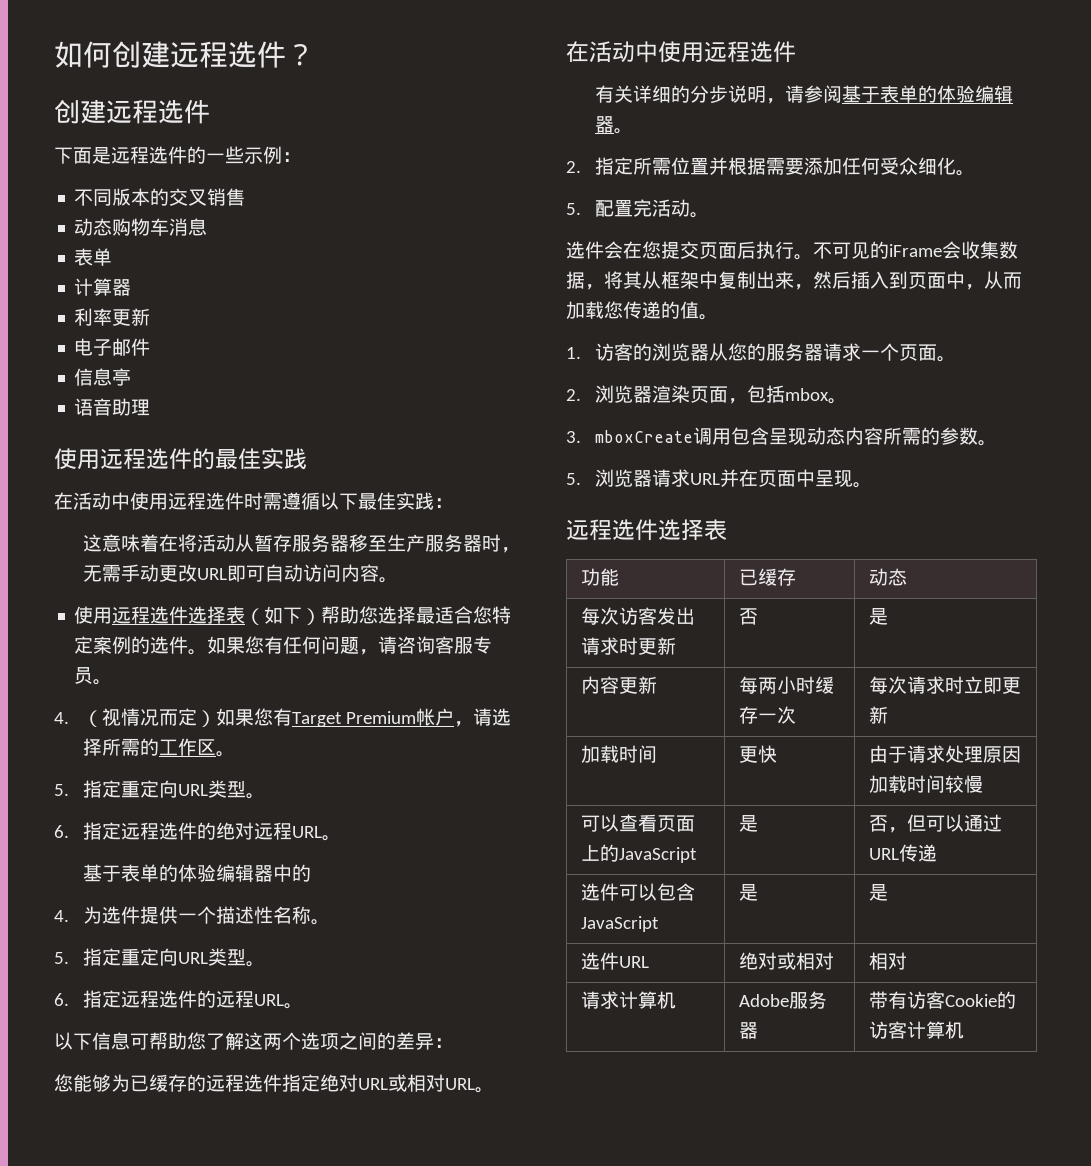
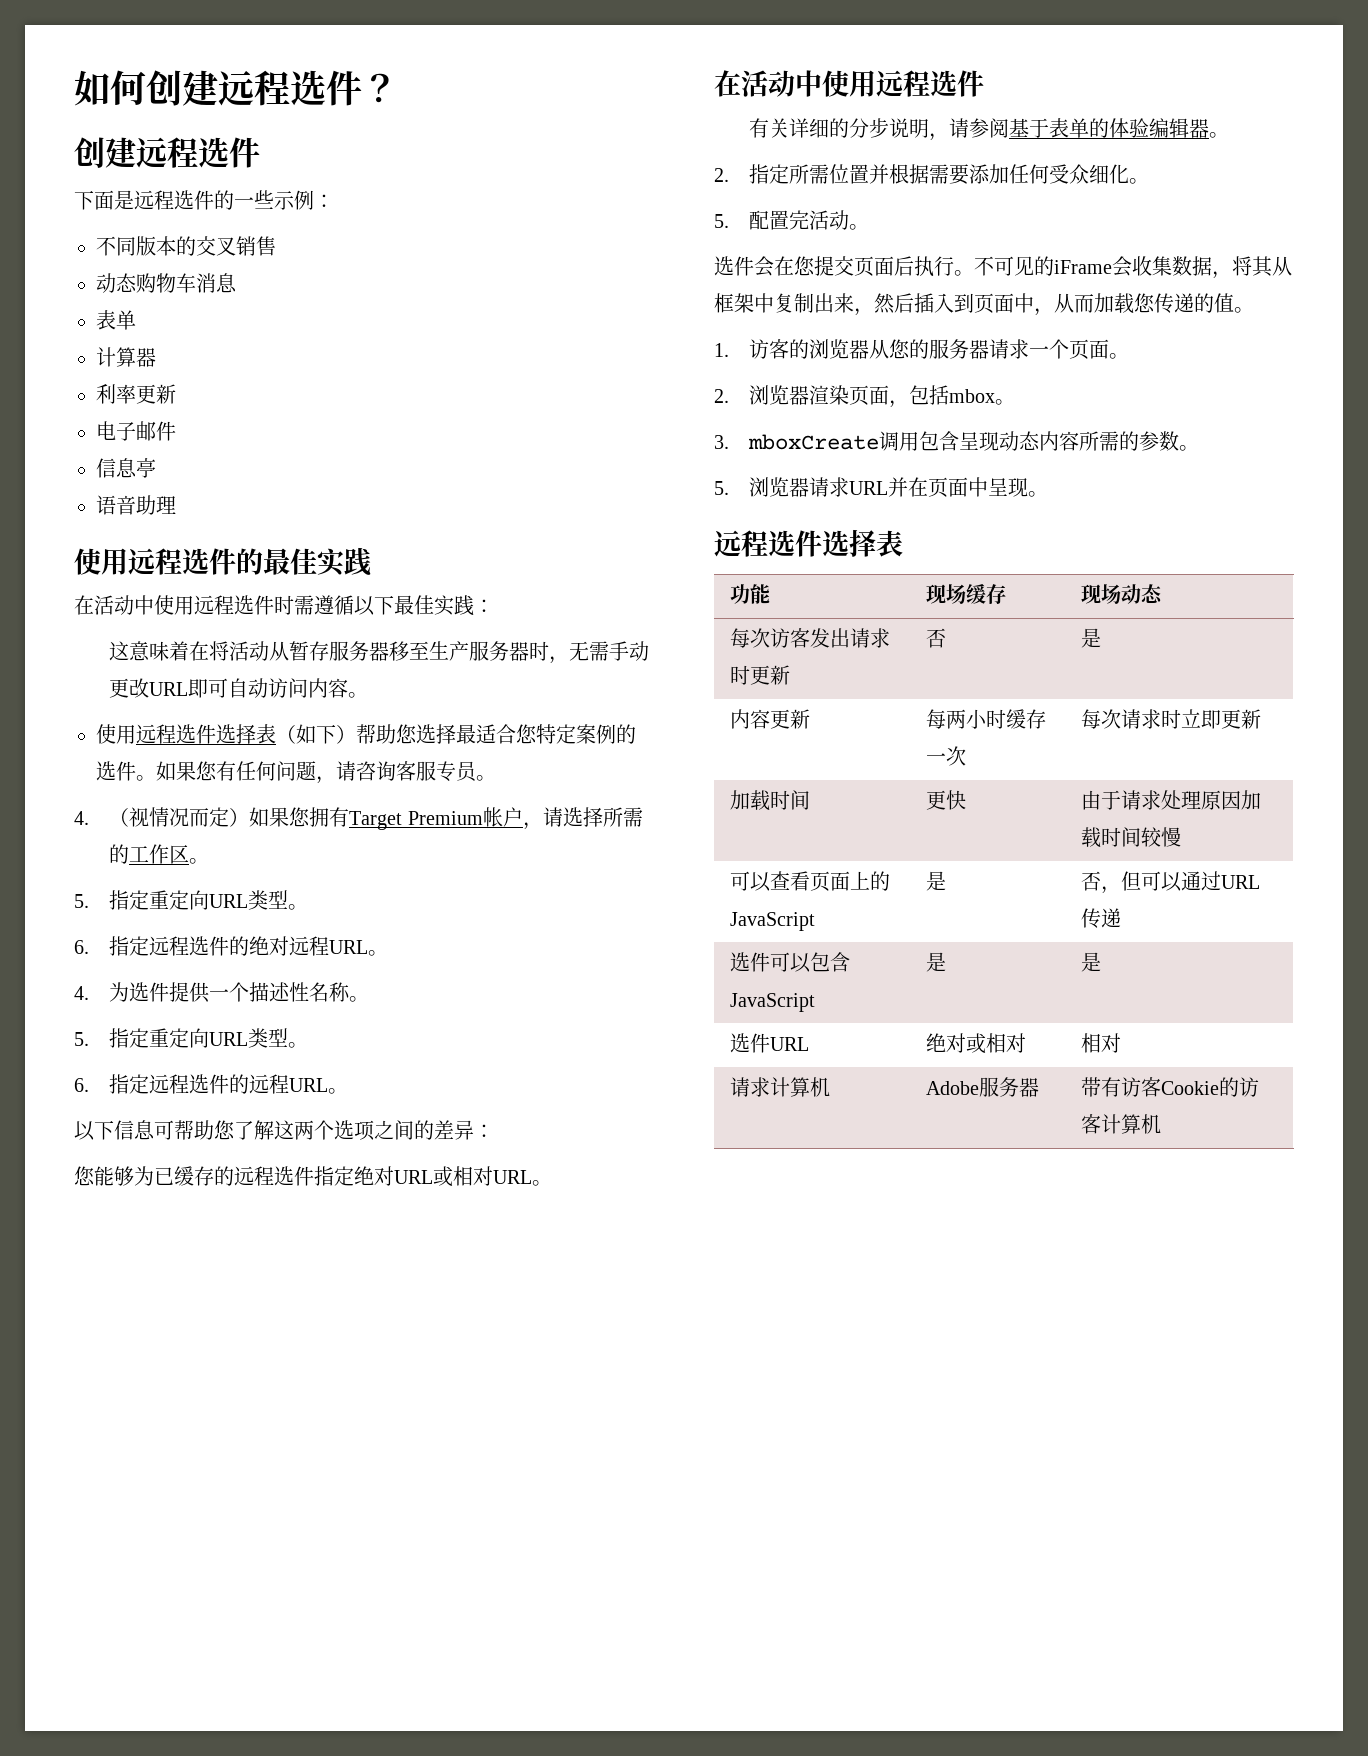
(274, 717) none -> [309,807,330,827] 拥
[83,864,312,883] // 基于表单的体验编辑器中的 -> (389, 953) none
[738,569,758,586] 已 -> [925,584,966,604] 现场
(796, 577) none -> [1080,584,1121,604] 现场

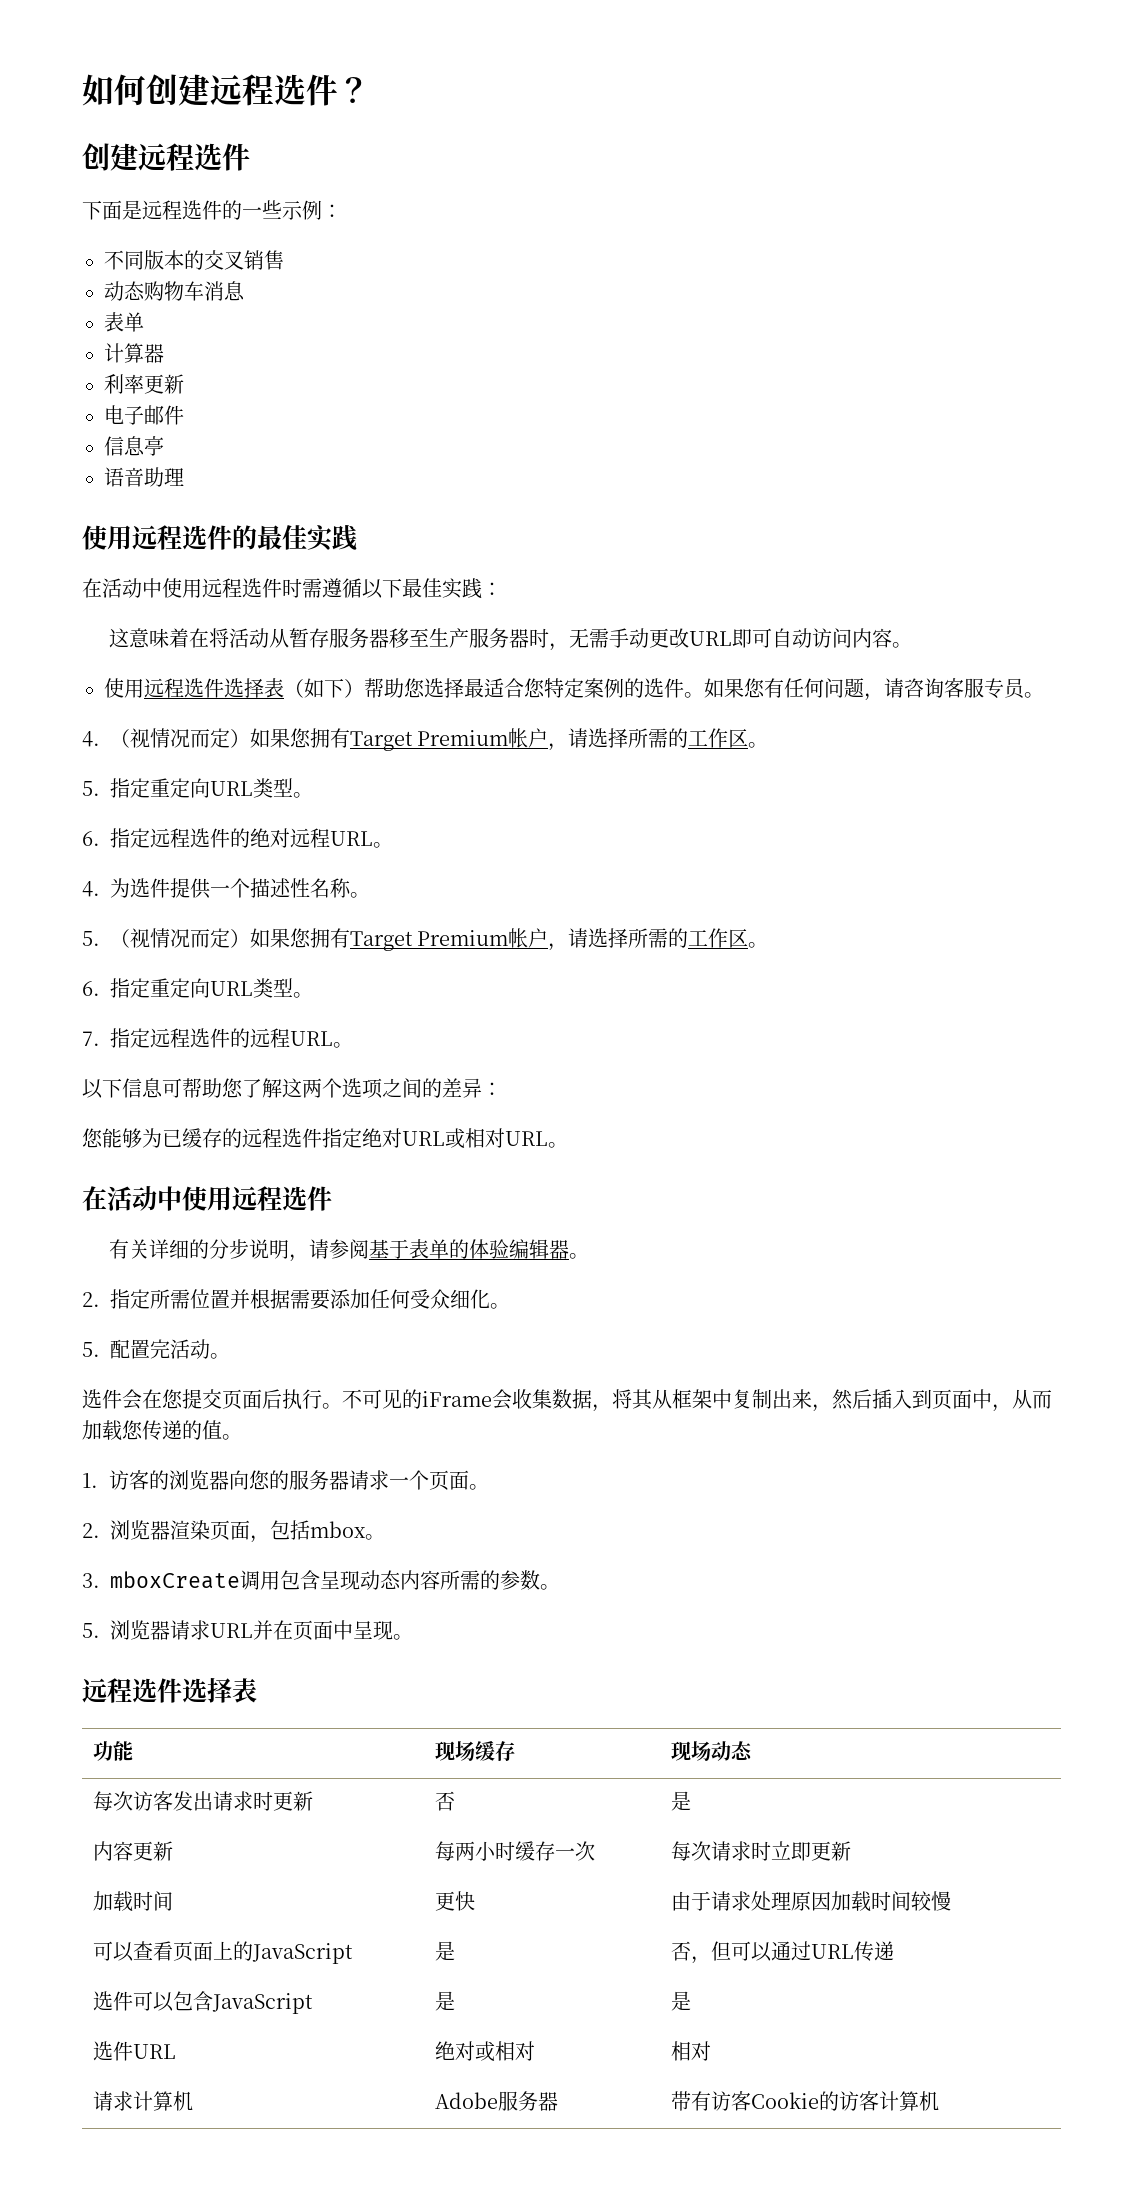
[109,1028,309,1048] [74,1078,89,1092] 指定重定向URL类型。 // 6. -> [110,928,769,951] [82,978,313,998] [82,1031,100,1046] （视情况而定）如果您拥有Target Premium帐户，请选择所需的工作区。 // 6.指定重定向URL类型。 // 7.
[869,339,890,359] 从 -> [228,1470,249,1490] 向

